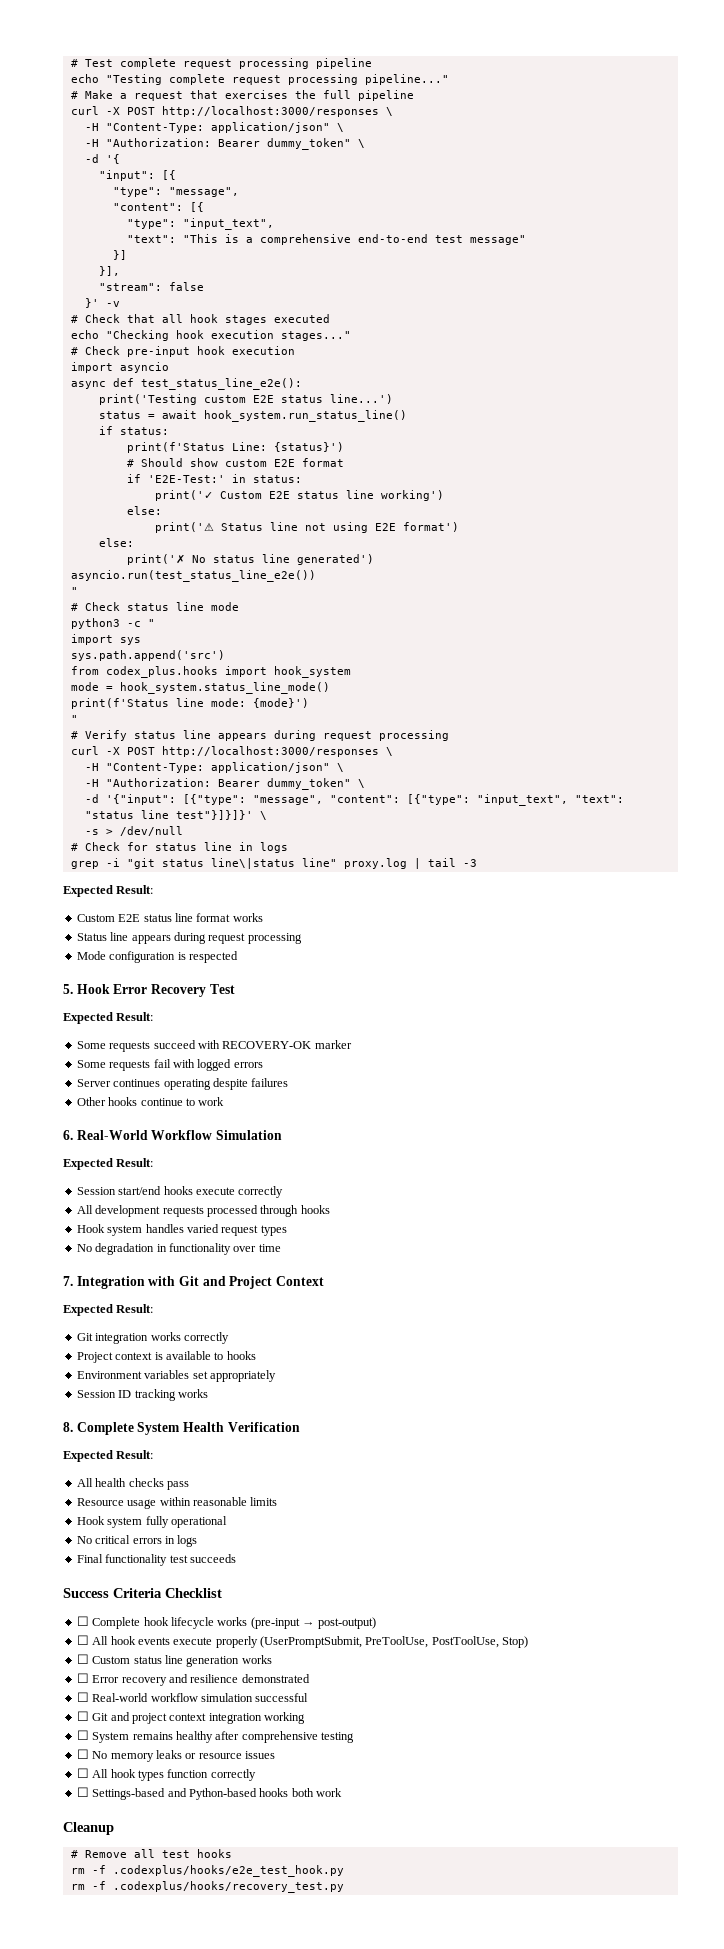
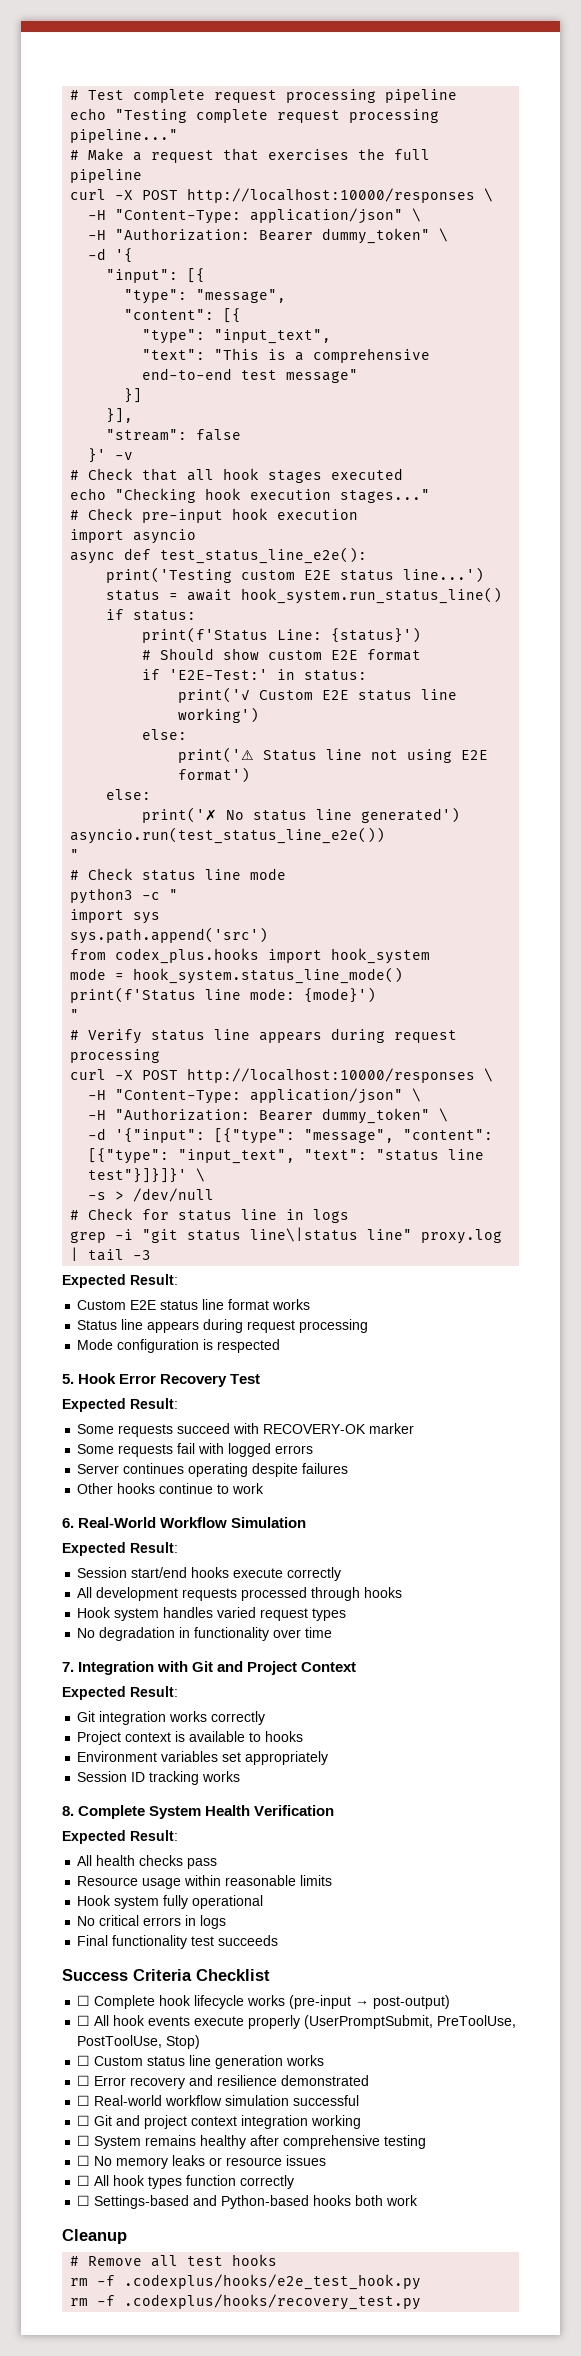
[161,106,379,117] http://localhost:3000/responses -> [187,188,476,203] http://localhost:10000/responses
[161,746,379,757] http://localhost:3000/responses -> [187,1068,476,1083] http://localhost:10000/responses

